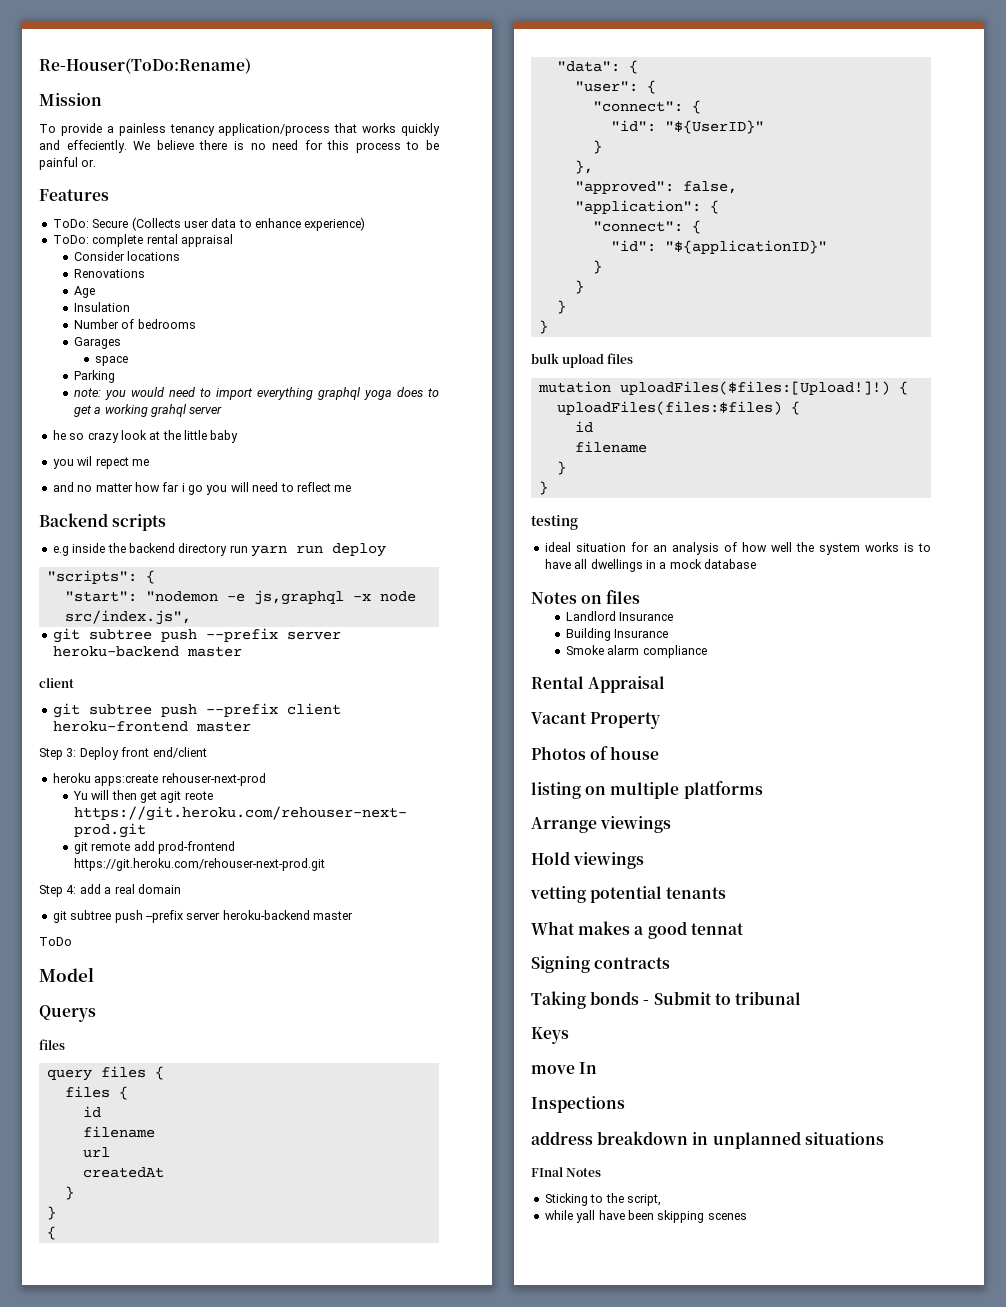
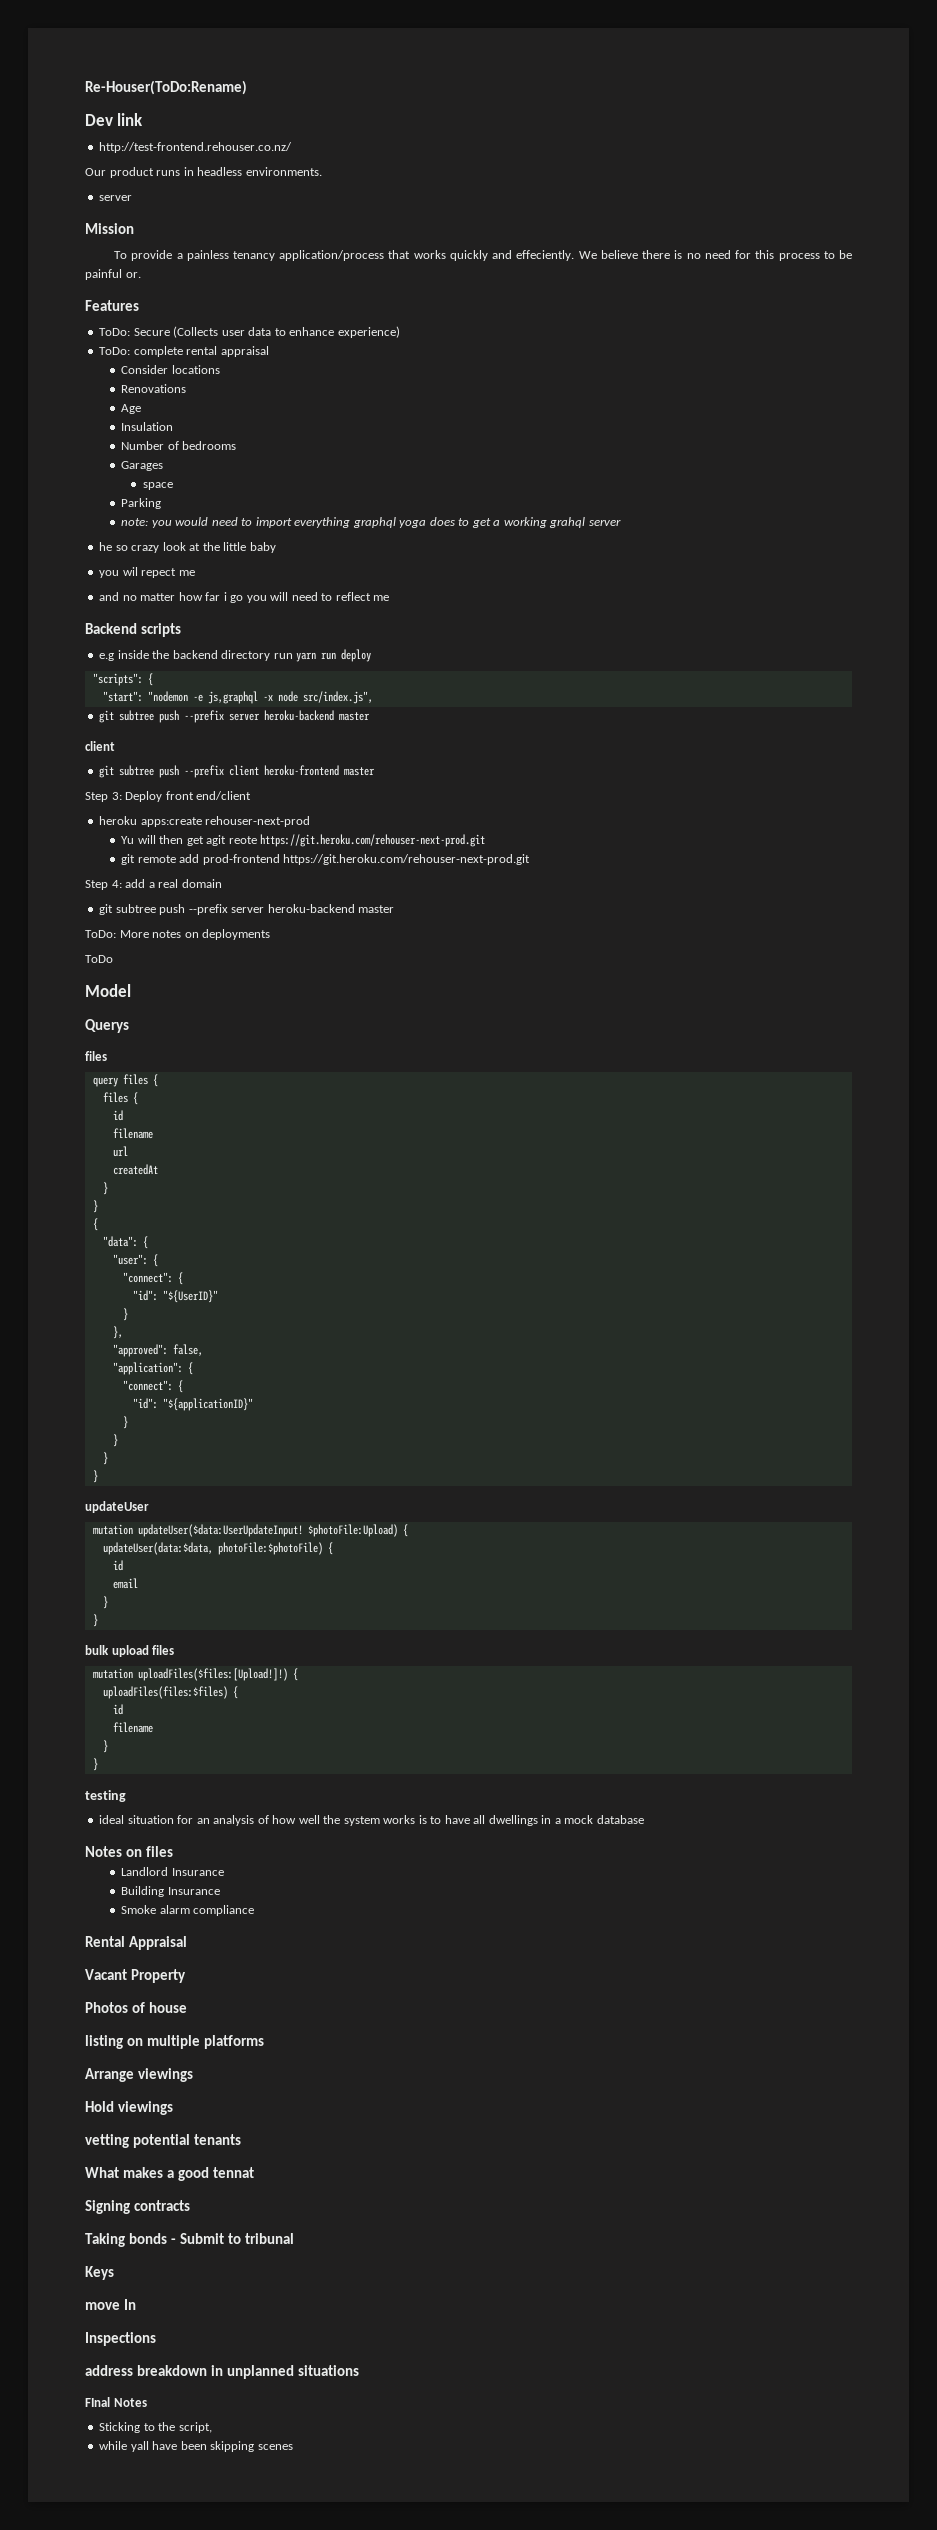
(251, 66) none -> [85,113,144,126] [99,142,293,153] [85,167,322,178] [99,195,133,201] // Dev link // http://test-frontend.rehouser.co.nz/ // Our product runs in headless environments. // server
(353, 915) none -> [85,929,271,940] // ToDo: More notes on deployments
(548, 327) none -> [85,1501,149,1513] [92,1524,408,1537] [102,1542,333,1555] [112,1560,123,1571] [112,1578,138,1589] [102,1596,108,1609] [92,1614,98,1627] // updateUser // mutation updateUser($data:UserUpdateInput! $photoFile:Upload) { // updateUser(data:$data, photoFile:$photoFile) { // id // email // } // }

